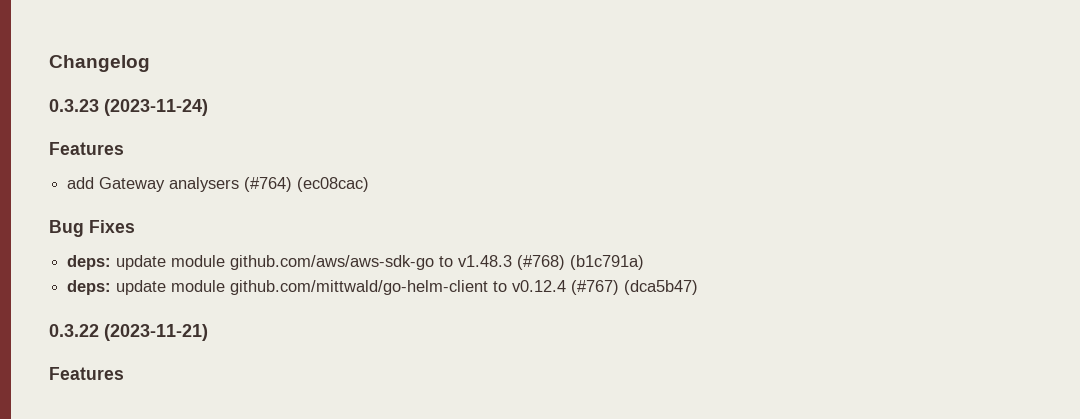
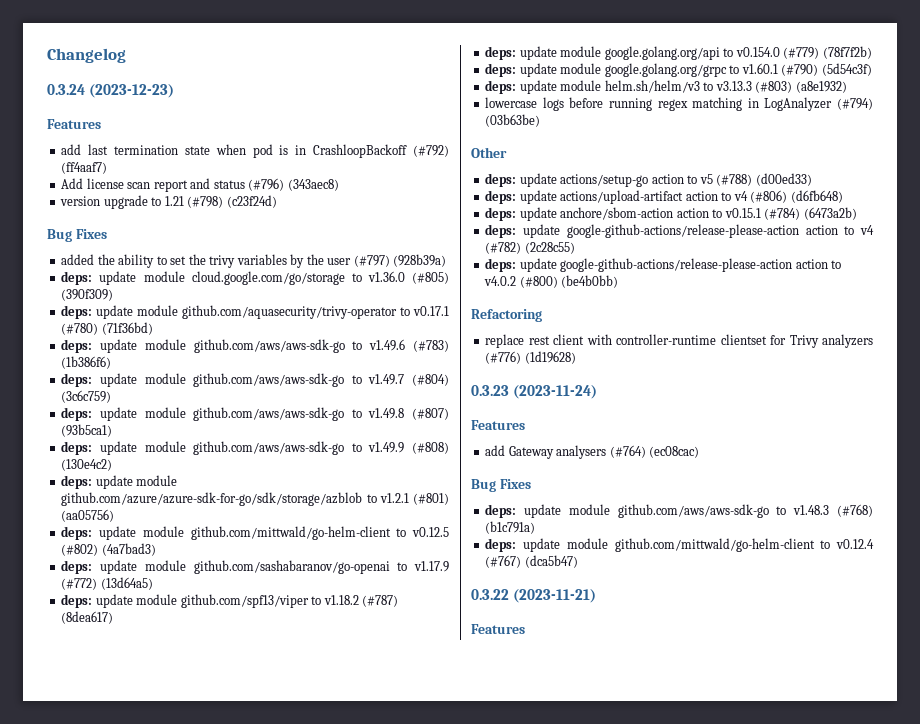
(150, 63) none -> [47,84,175,98] [47,119,101,129] [61,144,449,158] [61,162,108,174] [61,178,339,192] [60,195,277,209] [47,229,107,242] [61,254,447,268] [61,271,449,285] [61,289,114,301] [61,305,449,319] [61,322,153,335] [61,339,449,353] [61,356,112,369] [61,373,449,387] [61,390,112,403] [61,407,449,421] [61,424,113,437] [61,441,449,455] [61,459,113,471] [61,475,178,489] [61,492,450,506] [61,509,115,522] [61,526,449,540] [61,543,156,556] [61,560,449,574] [61,577,153,590] [61,594,399,608] [61,611,114,624] [485,46,872,60] [485,63,872,77] [485,80,847,94] [485,97,873,111] [485,114,541,127] [471,147,507,158] [485,173,812,187] [485,190,843,204] [485,207,857,221] [485,224,874,238] [485,242,575,254] [485,258,842,272] [484,275,619,288] [471,309,542,322] [485,334,873,348] [485,351,576,364] // 0.3.24 (2023-12-23) // Features // add last termination state when pod is in CrashloopBackoff (#792) (ff4aaf7) // Add license scan report and status (#796) (343aec8) // version upgrade to 1.21 (#798) (c23f24d) // Bug Fixes // added the ability to set the trivy variables by the user (#797) (928b39a) // deps: update module cloud.google.com/go/storage to v1.36.0 (#805) (390f309) // deps: update module github.com/aquasecurity/trivy-operator to v0.17.1 (#780) (71f36bd) // deps: update module github.com/aws/aws-sdk-go to v1.49.6 (#783) (1b386f6) // deps: update module github.com/aws/aws-sdk-go to v1.49.7 (#804) (3c6c759) // deps: update module github.com/aws/aws-sdk-go to v1.49.8 (#807) (93b5ca1) // deps: update module github.com/aws/aws-sdk-go to v1.49.9 (#808) (130e4c2) // deps: update module github.com/azure/azure-sdk-for-go/sdk/storage/azblob to v1.2.1 (#801) (aa05756) // deps: update module github.com/mittwald/go-helm-client to v0.12.5 (#802) (4a7bad3) // deps: update module github.com/sashabaranov/go-openai to v1.17.9 (#772) (13d64a5) // deps: update module github.com/spf13/viper to v1.18.2 (#787) (8dea617) // deps: update module google.golang.org/api to v0.154.0 (#779) (78f7f2b) // deps: update module google.golang.org/grpc to v1.60.1 (#790) (5d54c3f) // deps: update module helm.sh/helm/v3 to v3.13.3 (#803) (a8e1932) // lowercase logs before running regex matching in LogAnalyzer (#794) (03b63be) // Other // deps: update actions/setup-go action to v5 (#788) (d00ed33) // deps: update actions/upload-artifact action to v4 (#806) (d6fb648) // deps: update anchore/sbom-action action to v0.15.1 (#784) (6473a2b) // deps: update google-github-actions/release-please-action action to v4 (#782) (2c28c55) // deps: update google-github-actions/release-please-action action to v4.0.2 (#800) (be4b0bb) // Refactoring // replace rest client with controller-runtime clientset for Trivy analyzers (#776) (1d19628)

